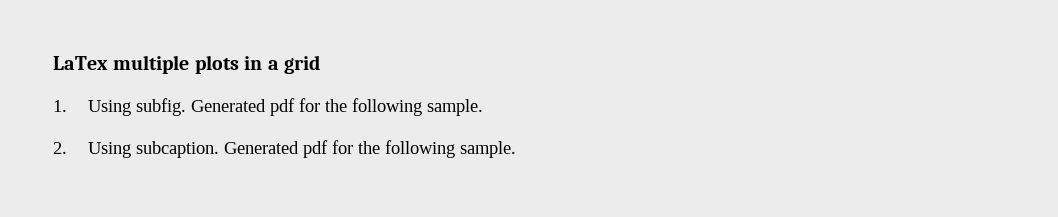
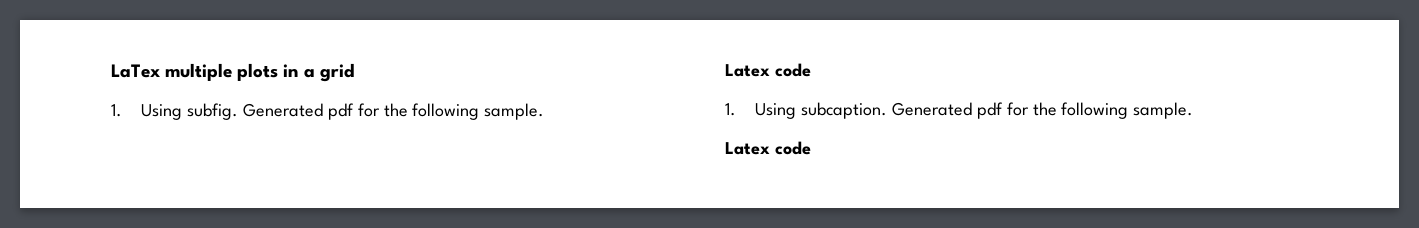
[53,142,67,154] 2. -> [725,63,811,77] [725,103,736,116] Latex code // 1.
(516, 149) none -> [725,141,811,155] // Latex code

